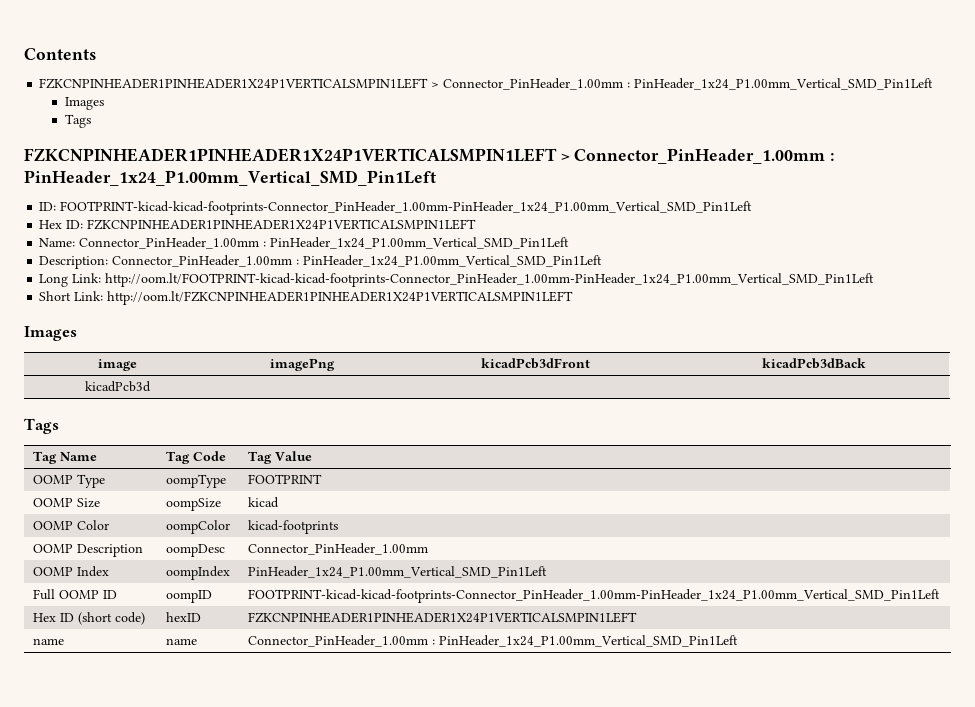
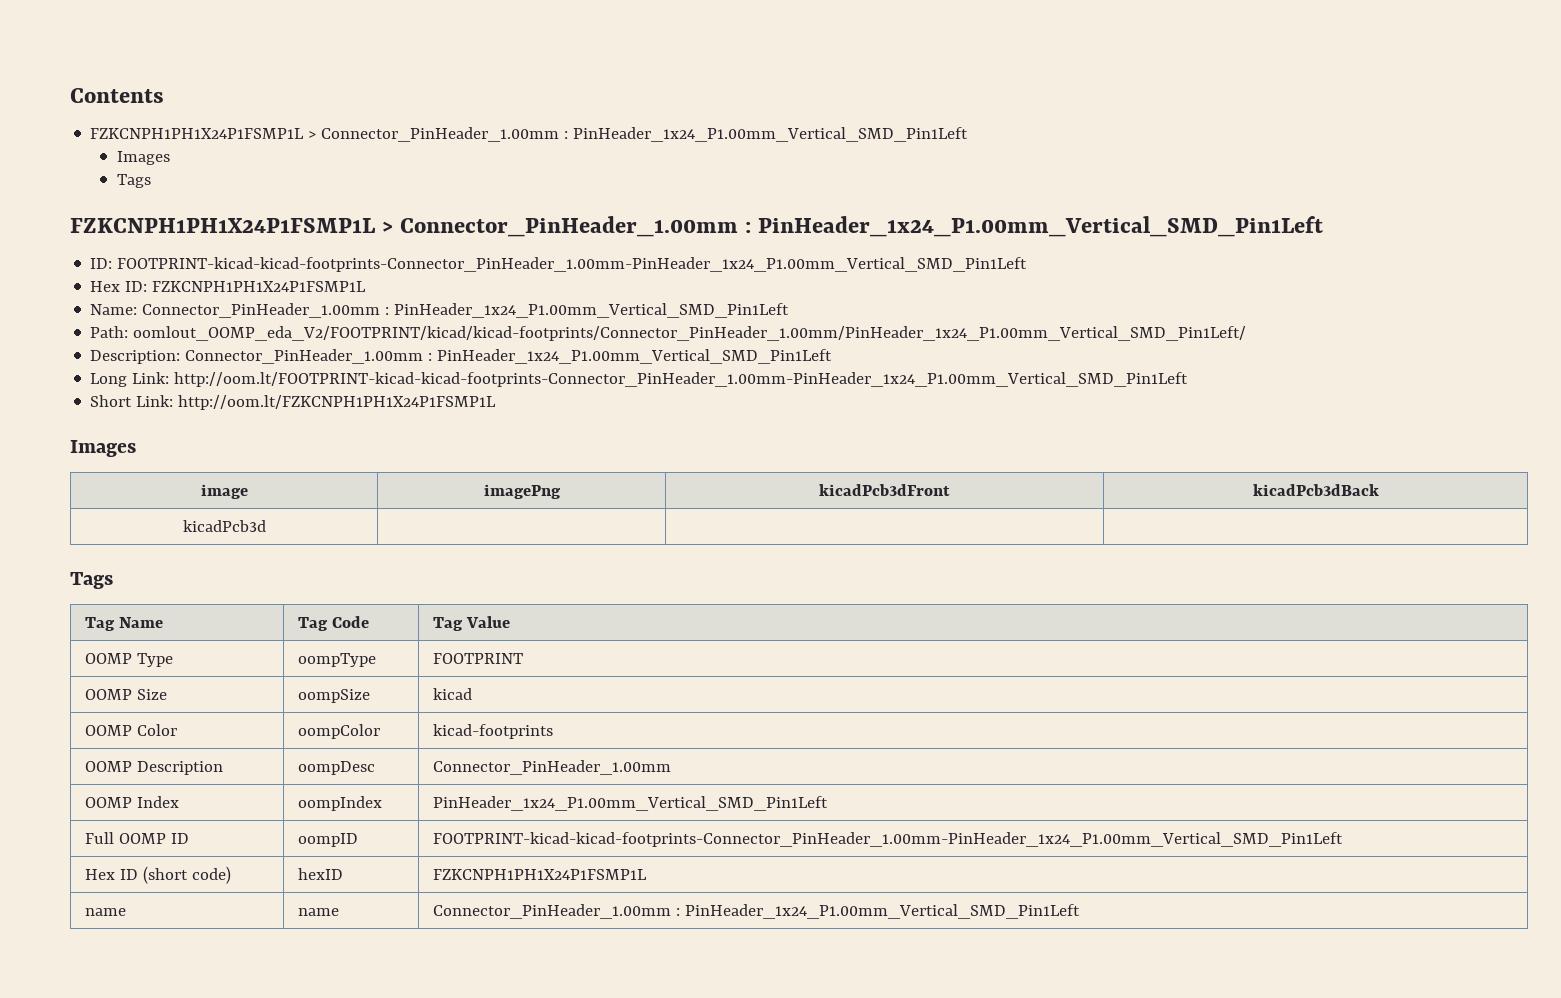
[39,78,429,89] FZKCNPINHEADER1PINHEADER1X24P1VERTICALSMPIN1LEFT -> [90,128,305,139] FZKCNPH1PH1X24P1FSMP1L
[24,148,557,162] FZKCNPINHEADER1PINHEADER1X24P1VERTICALSMPIN1LEFT -> [70,218,375,233] FZKCNPH1PH1X24P1FSMP1L
[87,219,477,230] FZKCNPINHEADER1PINHEADER1X24P1VERTICALSMPIN1LEFT -> [152,281,367,292] FZKCNPH1PH1X24P1FSMP1L
(570, 243) none -> [90,326,1247,341] // Path: oomlout_OOMP_eda_V2/FOOTPRINT/kicad/kicad-footprints/Connector_PinHeader_1.00mm/PinHeader_1x24_P1.00mm_Vertical_SMD_Pin1Left/
[107,291,574,305] http://oom.lt/FZKCNPINHEADER1PINHEADER1X24P1VERTICALSMPIN1LEFT -> [178,395,497,410] http://oom.lt/FZKCNPH1PH1X24P1FSMP1L
[247,612,637,623] FZKCNPINHEADER1PINHEADER1X24P1VERTICALSMPIN1LEFT -> [432,869,647,880] FZKCNPH1PH1X24P1FSMP1L

